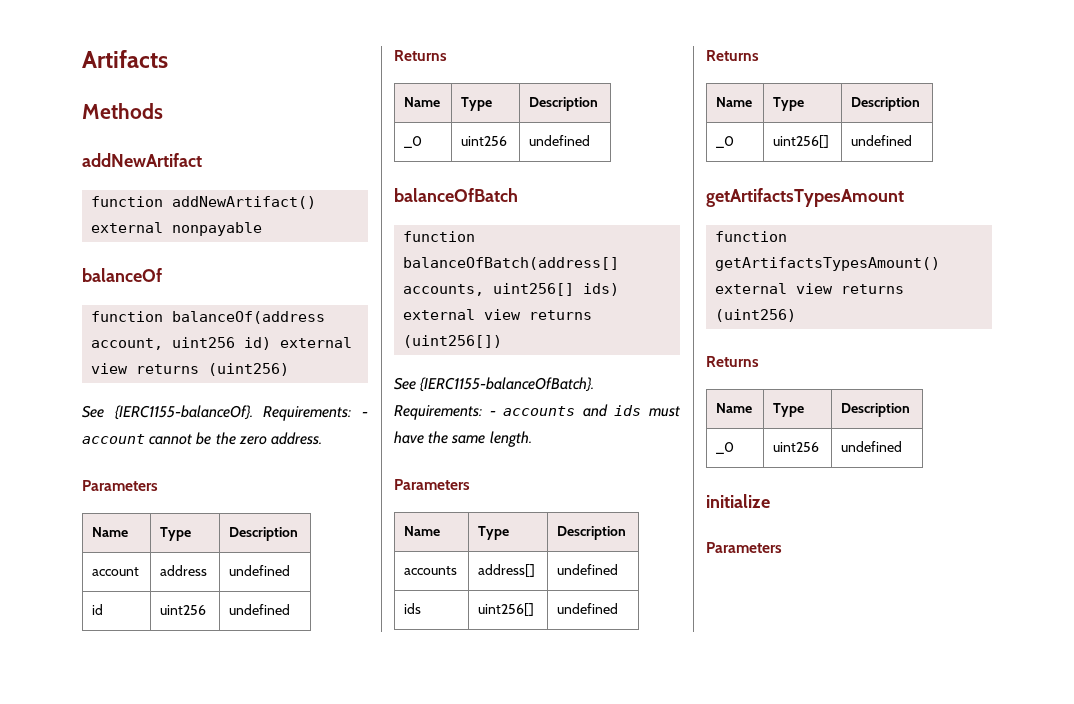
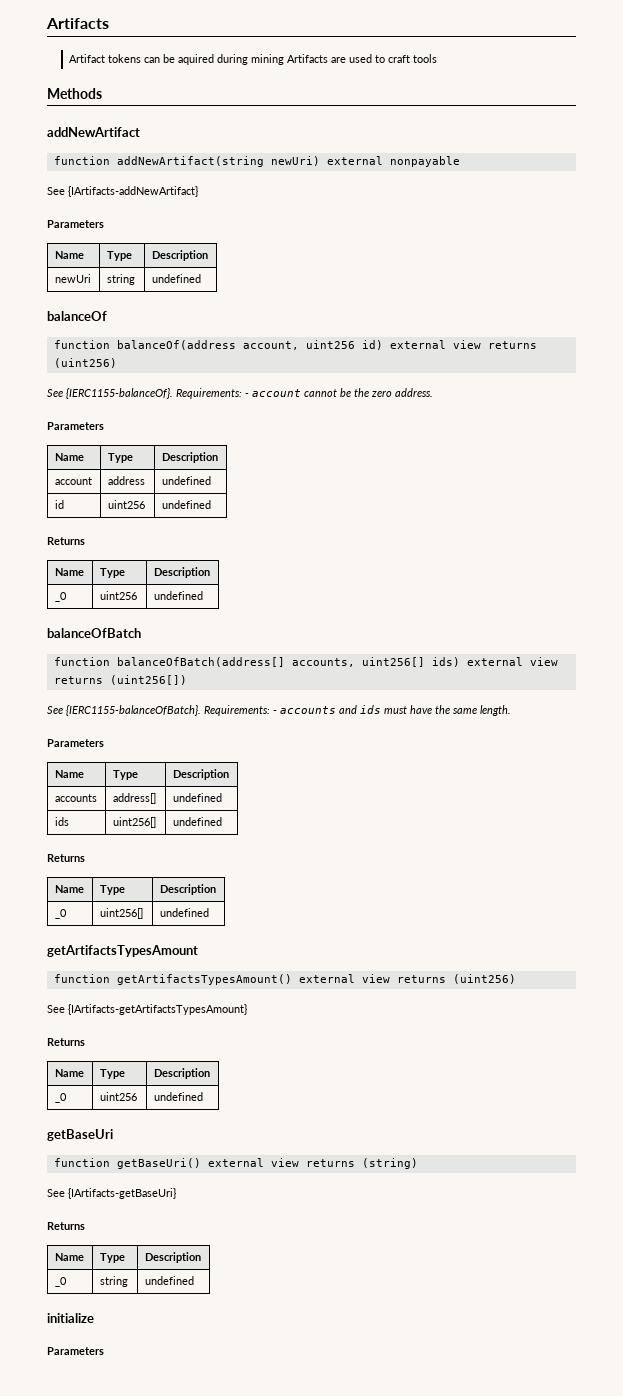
[82,50,168,68] Artifacts -> [46,18,109,29] [68,54,437,65] Artifacts // Artifact tokens can be aquired during mining Artifacts are used to craft tools
[172,196,317,209] addNewArtifact() -> [116,156,320,167] addNewArtifact(string newUri)
(263, 229) none -> [47,186,198,197] [47,220,104,228] [54,251,84,259] [106,251,132,261] [151,250,208,261] [54,274,91,283] [106,274,135,285] [151,274,201,283] // See {IArtifacts-addNewArtifact} // Parameters // Name | Type | Description // newUri | string | undefined
[706,356,759,367] [716,403,753,413] [773,403,805,417] [841,403,911,417] [716,442,735,454] [773,442,820,452] [841,441,903,452] // Returns // Name | Type | Description // _0 | uint256 | undefined -> [47,1004,247,1015] [47,1038,85,1046] [54,1069,84,1077] [99,1069,125,1079] [153,1068,210,1079] [54,1093,67,1103] [99,1092,137,1101] [153,1092,203,1101] [47,1129,113,1141] [53,1158,418,1169] [47,1188,176,1199] [47,1222,85,1230] [54,1253,84,1261] [99,1253,125,1263] [144,1252,201,1263] [54,1277,67,1287] [99,1276,128,1287] [144,1276,194,1285] // See {IArtifacts-getArtifactsTypesAmount} // Returns // Name | Type | Description // _0 | uint256 | undefined // getBaseUri // function getBaseUri() external view returns (string) // See {IArtifacts-getBaseUri} // Returns // Name | Type | Description // _0 | string | undefined

